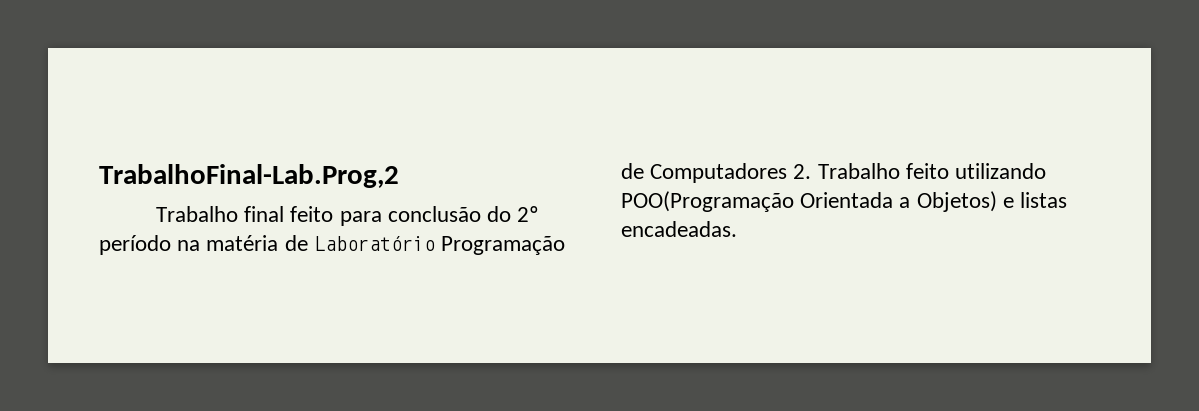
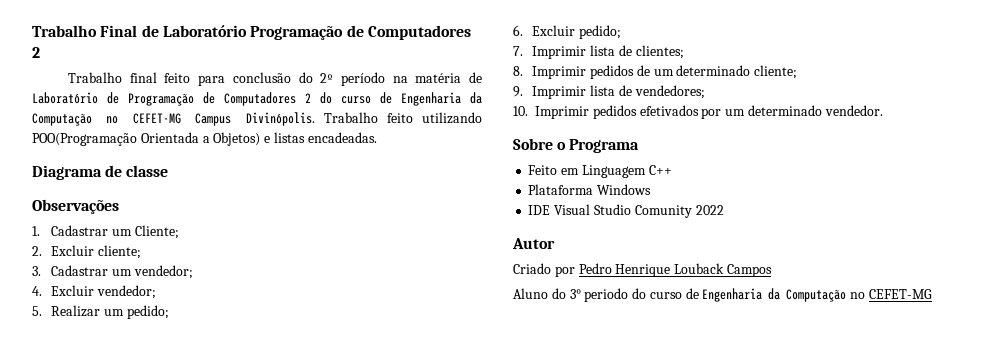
[99,164,399,188] TrabalhoFinal-Lab.Prog,2 -> [32,25,471,40] [32,47,40,58] Trabalho Final de Laboratório Programação de Computadores 2
[441,236,566,255] [621,163,812,183] Programação de Computadores 2. -> [107,92,482,106] [32,112,315,126] de Programação de Computadores 2 do curso de Engenharia da Computação no CEFET-MG Campus Divinópolis.
(737, 229) none -> [32,165,169,180] [32,199,119,214] [32,225,179,239] [32,245,141,259] [32,265,193,279] [32,285,156,299] [32,305,169,319] [513,25,621,39] [513,45,684,59] [513,65,798,79] [513,85,705,99] [513,105,883,119] [513,138,640,153] [528,165,672,178] [528,184,652,195] [528,204,724,218] [512,238,555,249] [513,263,772,277] [513,288,933,302] // Diagrama de classe // Observações // 1. Cadastrar um Cliente; // 2. Excluir cliente; // 3. Cadastrar um vendedor; // 4. Excluir vendedor; // 5. Realizar um pedido; // 6. Excluir pedido; // 7. Imprimir lista de clientes; // 8. Imprimir pedidos de um determinado cliente; // 9. Imprimir lista de vendedores; // 10. Imprimir pedidos efetivados por um determinado vendedor. // Sobre o Programa // Feito em Linguagem C++ // Plataforma Windows // IDE Visual Studio Comunity 2022 // Autor // Criado por Pedro Henrique Louback Campos // Aluno do 3° periodo do curso de Engenharia da Computação no CEFET-MG

